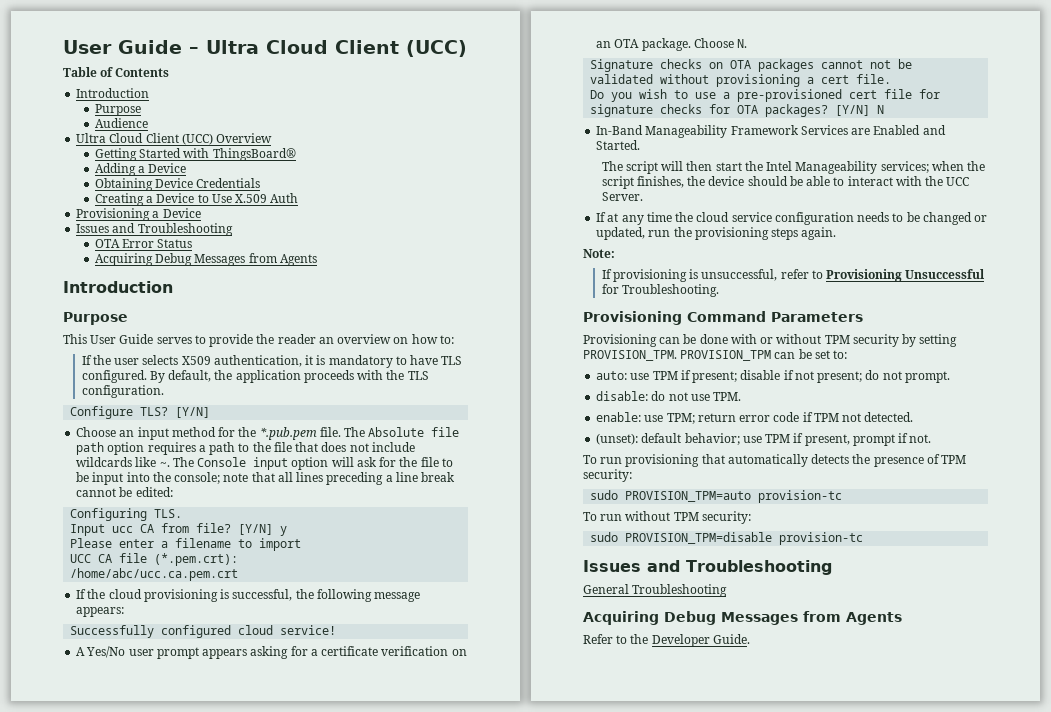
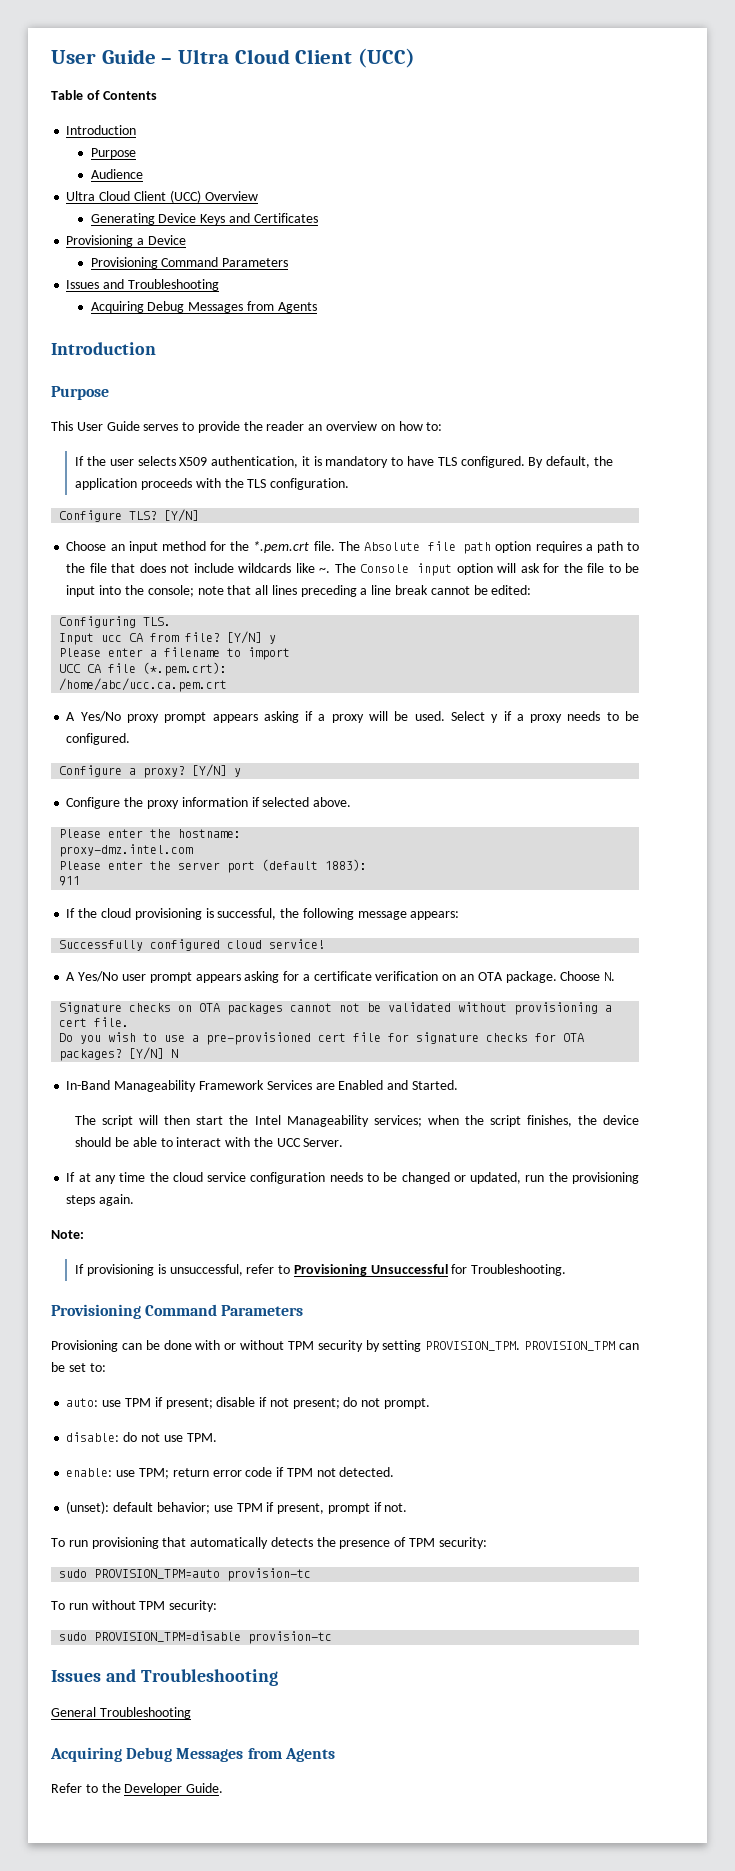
[94,148,296,161] [94,163,187,176] [94,178,261,191] [94,193,299,206] Getting Started with ThingsBoard® // Adding a Device // Obtaining Device Credentials // Creating a Device to Use X.509 Auth -> [90,213,318,225] Generating Device Keys and Certificates
[76,223,233,236] [94,239,193,248] // Issues and Troubleshooting // OTA Error Status -> [90,257,289,269] [66,279,219,291] // Provisioning Command Parameters // Issues and Troubleshooting
[259,427,317,440] *.pub.pem -> [253,541,310,553] *.pem.crt
(239, 574) none -> [66,711,639,723] [66,733,131,745] [59,764,242,778] [66,797,352,809] [59,829,242,838] [59,844,194,857] [59,859,368,873] [59,876,81,886] // A Yes/No proxy prompt appears asking if a proxy will be used. Select y if a proxy needs to be configured. // Configure a proxy? [Y/N] y // Configure the proxy information if selected above. // Please enter the hostname: // proxy-dmz.intel.com // Please enter the server port (default 1883): // 911

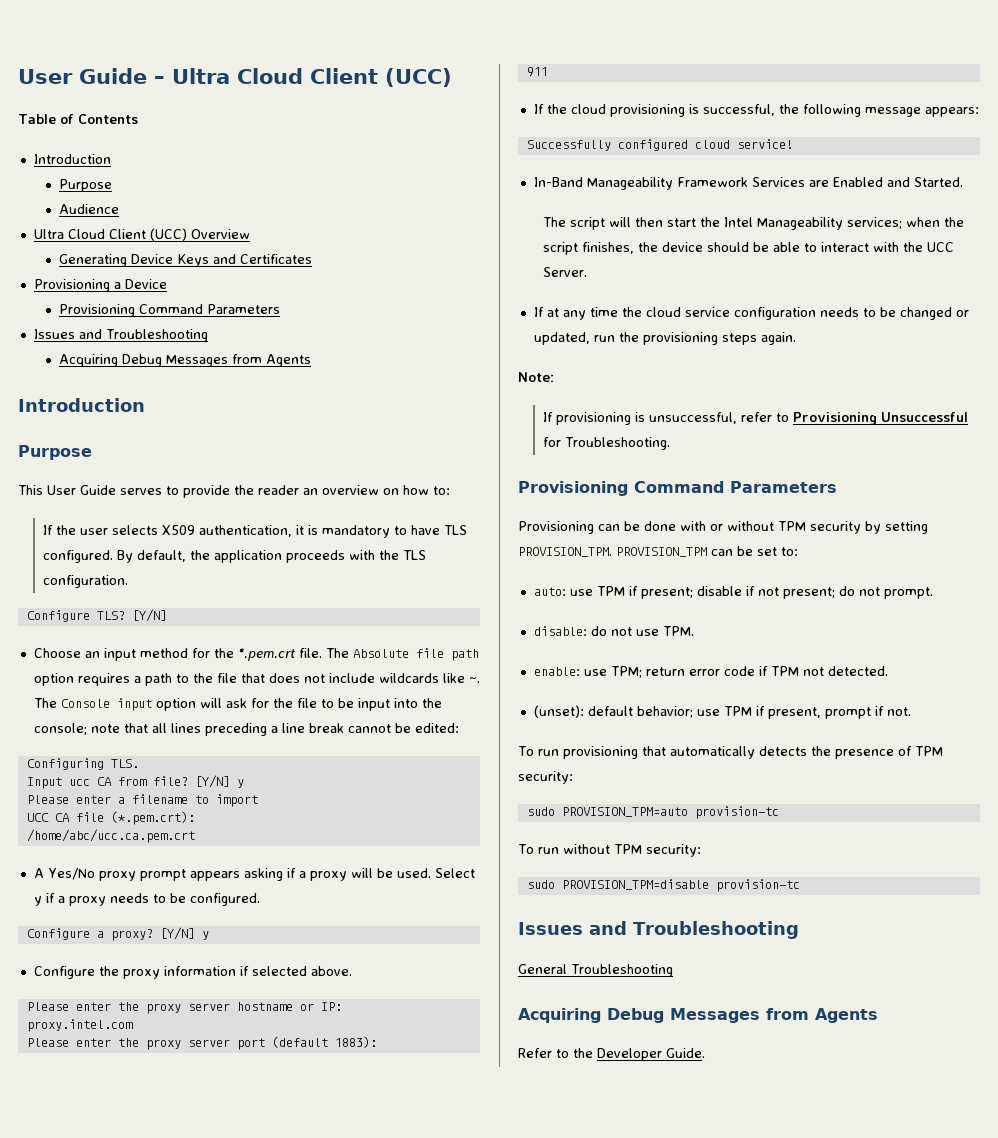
[178,829,242,838] [59,844,194,857] [59,861,172,870] hostname: // proxy-dmz.intel.com // Please enter the -> [145,1002,342,1014] [26,1019,133,1032] [26,1038,181,1050] proxy server hostname or IP: // proxy.intel.com // Please enter the proxy
[66,971,616,983] [59,1002,613,1015] [59,1017,130,1027] [59,1032,585,1045] [59,1047,179,1061] // A Yes/No user prompt appears asking for a certificate verification on an OTA package. Choose N. // Signature checks on OTA packages cannot not be validated without provisioning a cert file. // Do you wish to use a pre-provisioned cert file for signature checks for OTA packages? [Y/N] N -> (793, 144) none

